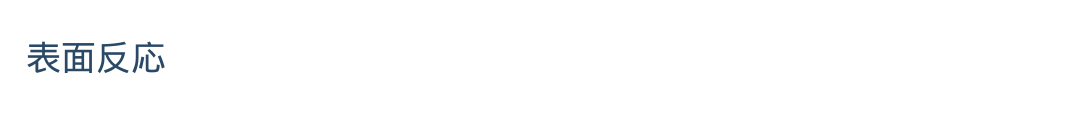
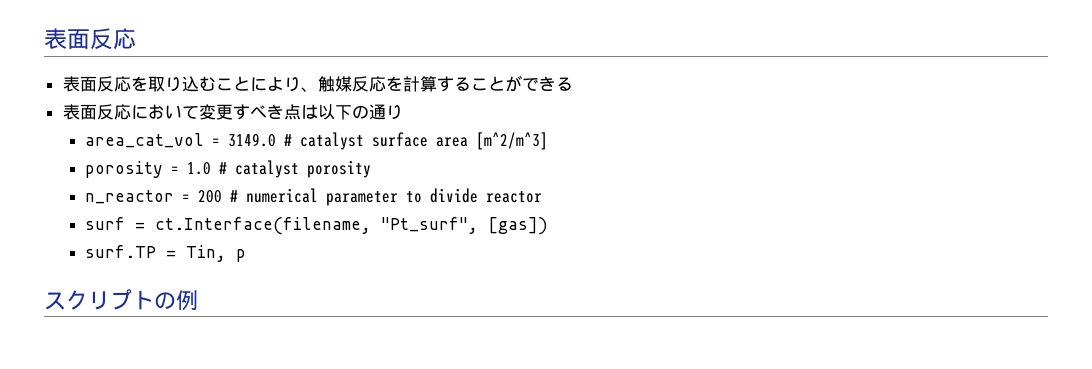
[26,41,166,74] 表面反応 -> [44,28,136,50] [62,75,573,92] [62,104,403,120] [85,132,549,150] [85,160,372,178] [85,188,543,206] [85,217,549,235] [85,245,247,262] [44,289,198,311] 表面反応 // 表面反応を取り込むことにより、触媒反応を計算することができる // 表面反応において変更すべき点は以下の通り // area_cat_vol = 3149.0 # catalyst surface area [m^2/m^3] // porosity = 1.0 # catalyst porosity // n_reactor = 200 # numerical parameter to divide reactor // surf = ct.Interface(filename, "Pt_surf", [gas]) // surf.TP = Tin, p // スクリプトの例

